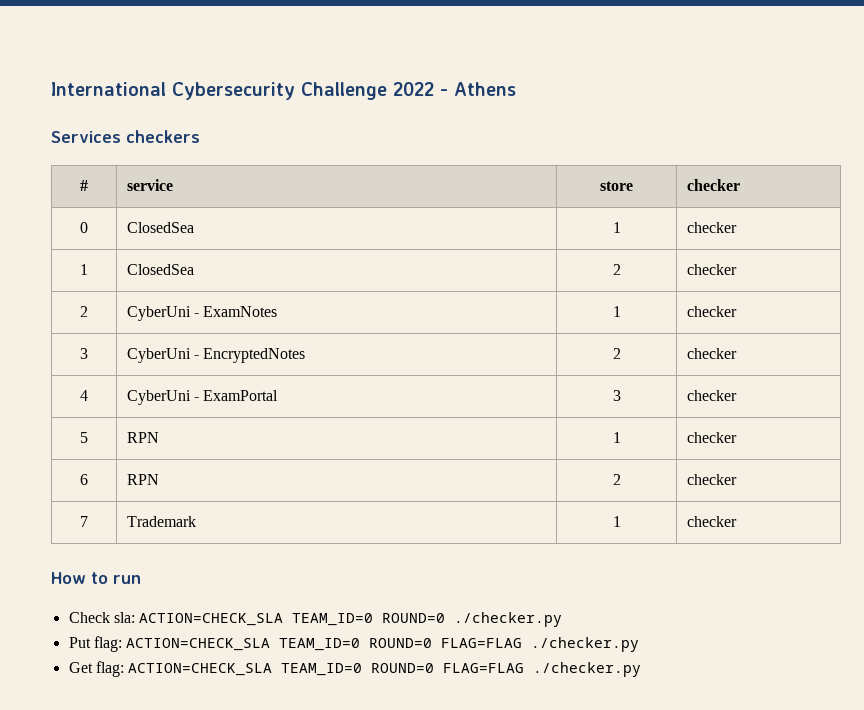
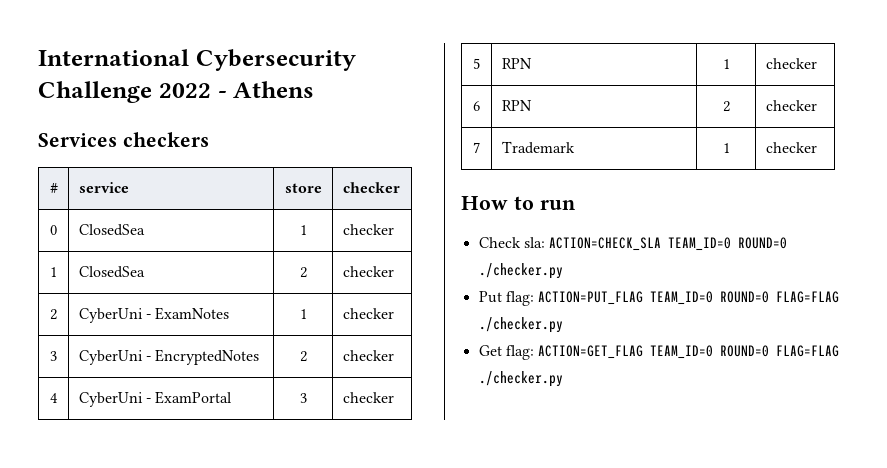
[126,638,271,651] ACTION=CHECK_SLA -> [538,291,644,305] ACTION=PUT_FLAG
[128,663,273,676] ACTION=CHECK_SLA -> [538,345,644,359] ACTION=GET_FLAG

